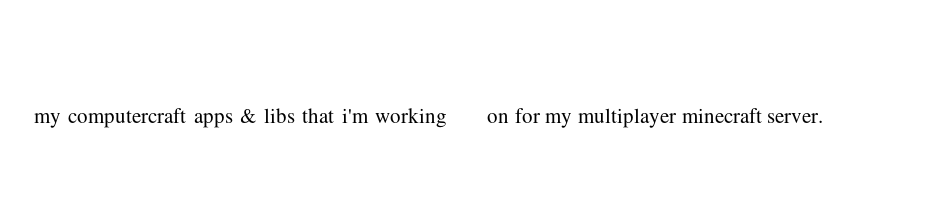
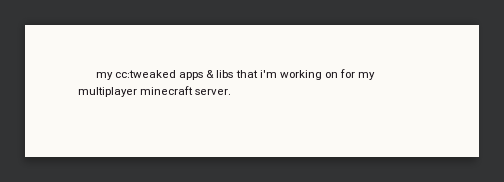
[34,108,187,128] my computercraft -> [96,70,177,80] my cc:tweaked

